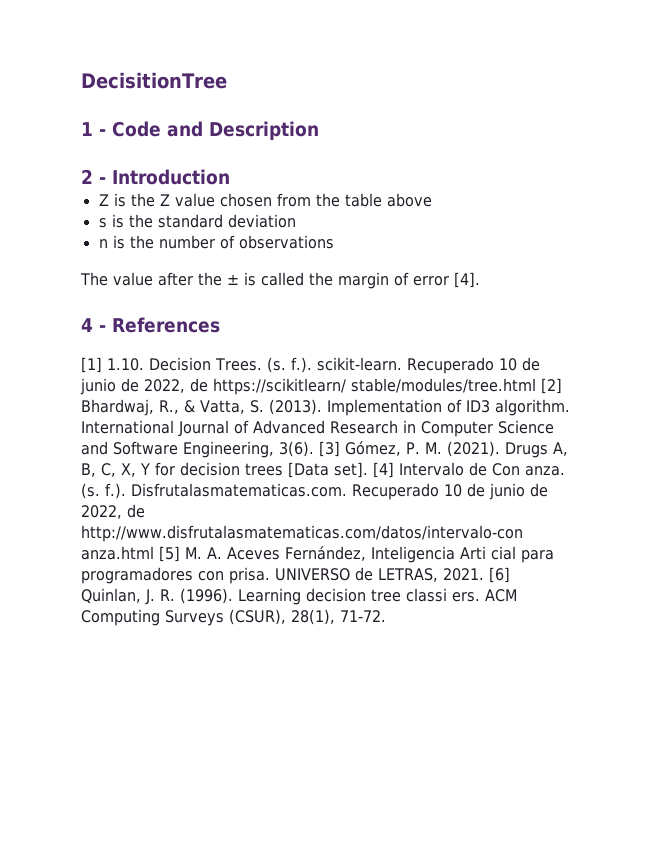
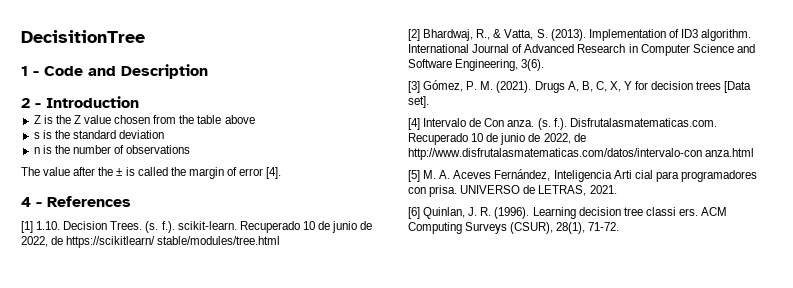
(536, 385) none -> (281, 240) //
(314, 449) none -> (545, 65) //
(368, 470) none -> (429, 102) //
(154, 553) none -> (755, 152) //
(484, 574) none -> (617, 189) //

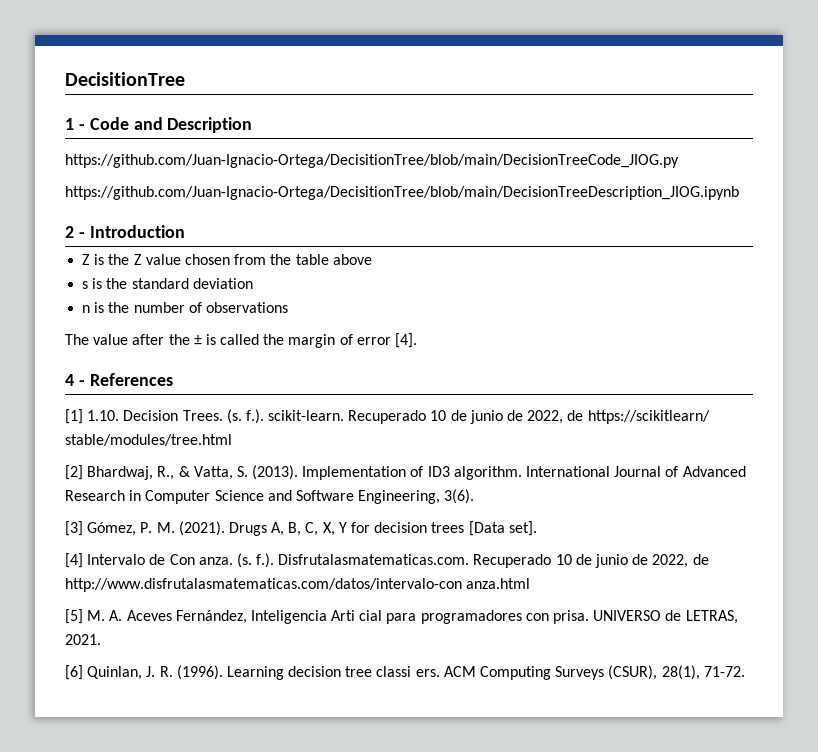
(208, 71) none -> [65,154,679,168] [65,186,739,200] // https://github.com/Juan-Ignacio-Ortega/DecisitionTree/blob/main/DecisionTreeCode_JIOG.py // https://github.com/Juan-Ignacio-Ortega/DecisitionTree/blob/main/DecisionTreeDescription_JIOG.ipynb

